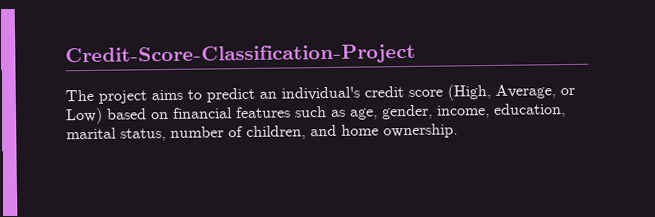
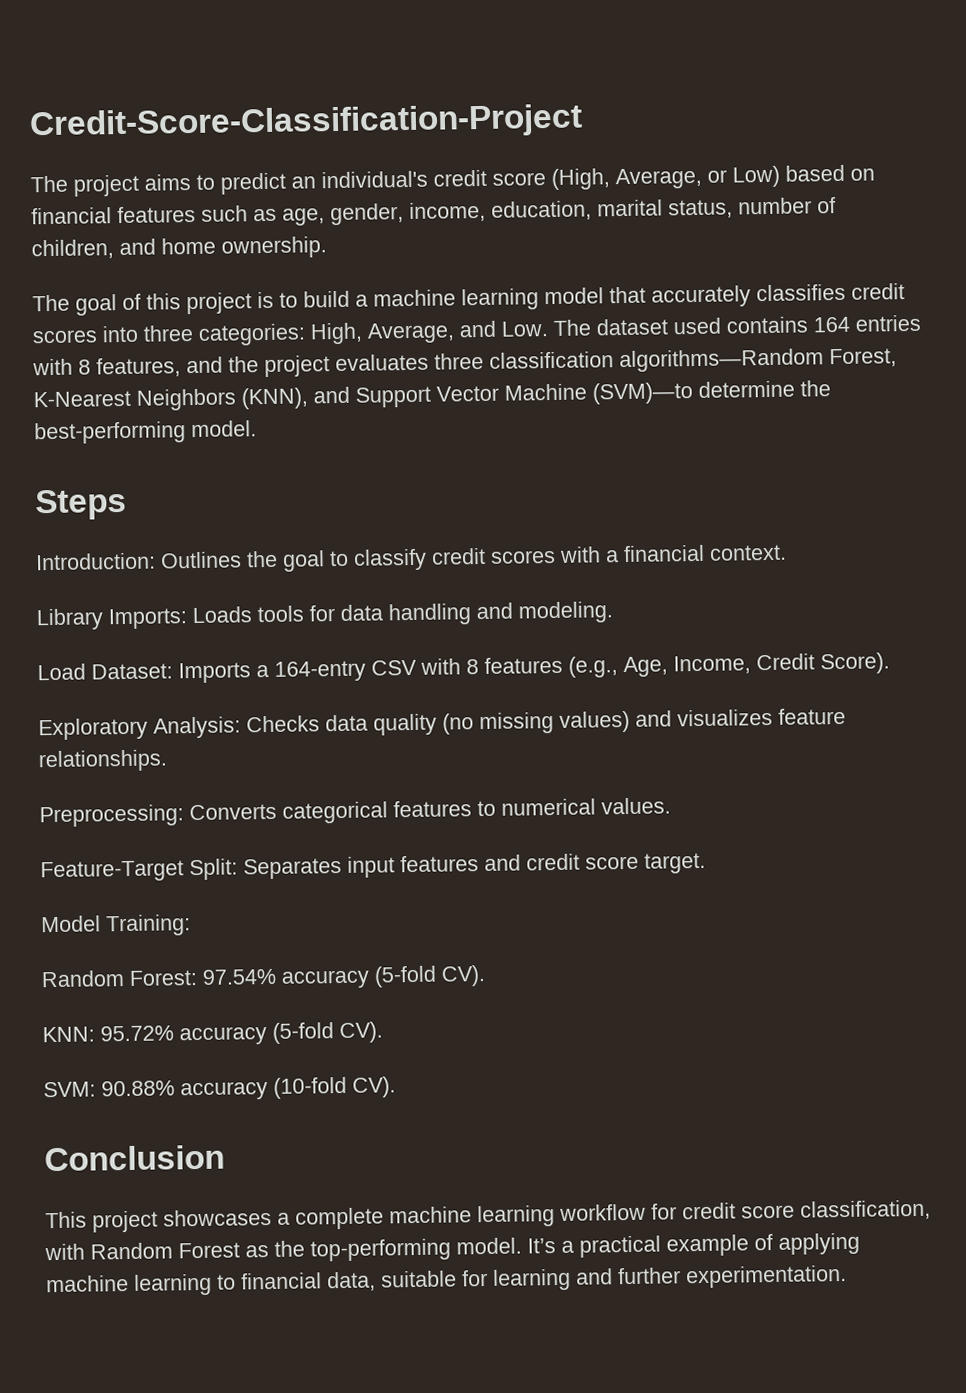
(458, 131) none -> [32,283,905,316] [32,314,921,346] [32,348,897,378] [33,380,831,411] [34,420,257,445] [35,488,127,521] [35,544,787,572] [36,601,613,631] [37,652,890,684] [38,707,846,741] [38,749,168,773] [39,797,671,828] [40,852,706,883] [41,914,191,937] [41,965,486,989] [42,1021,383,1046] [43,1076,396,1101] [44,1144,225,1172] [45,1199,931,1233] [44,1232,860,1262] [46,1264,847,1296] // The goal of this project is to build a machine learning model that accurately classifies credit scores into three categories: High, Average, and Low. The dataset used contains 164 entries with 8 features, and the project evaluates three classification algorithms—Random Forest, K-Nearest Neighbors (KNN), and Support Vector Machine (SVM)—to determine the best-performing model. // Steps // Introduction: Outlines the goal to classify credit scores with a financial context. // Library Imports: Loads tools for data handling and modeling. // Load Dataset: Imports a 164-entry CSV with 8 features (e.g., Age, Income, Credit Score). // Exploratory Analysis: Checks data quality (no missing values) and visualizes feature relationships. // Preprocessing: Converts categorical features to numerical values. // Feature-Target Split: Separates input features and credit score target. // Model Training: // Random Forest: 97.54% accuracy (5-fold CV). // KNN: 95.72% accuracy (5-fold CV). // SVM: 90.88% accuracy (10-fold CV). // Conclusion // This project showcases a complete machine learning workflow for credit score classification, with Random Forest as the top-performing model. It’s a practical example of applying machine learning to financial data, suitable for learning and further experimentation.

